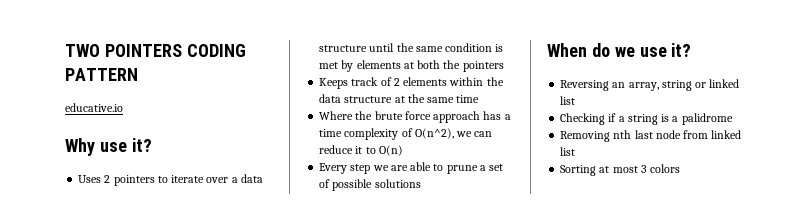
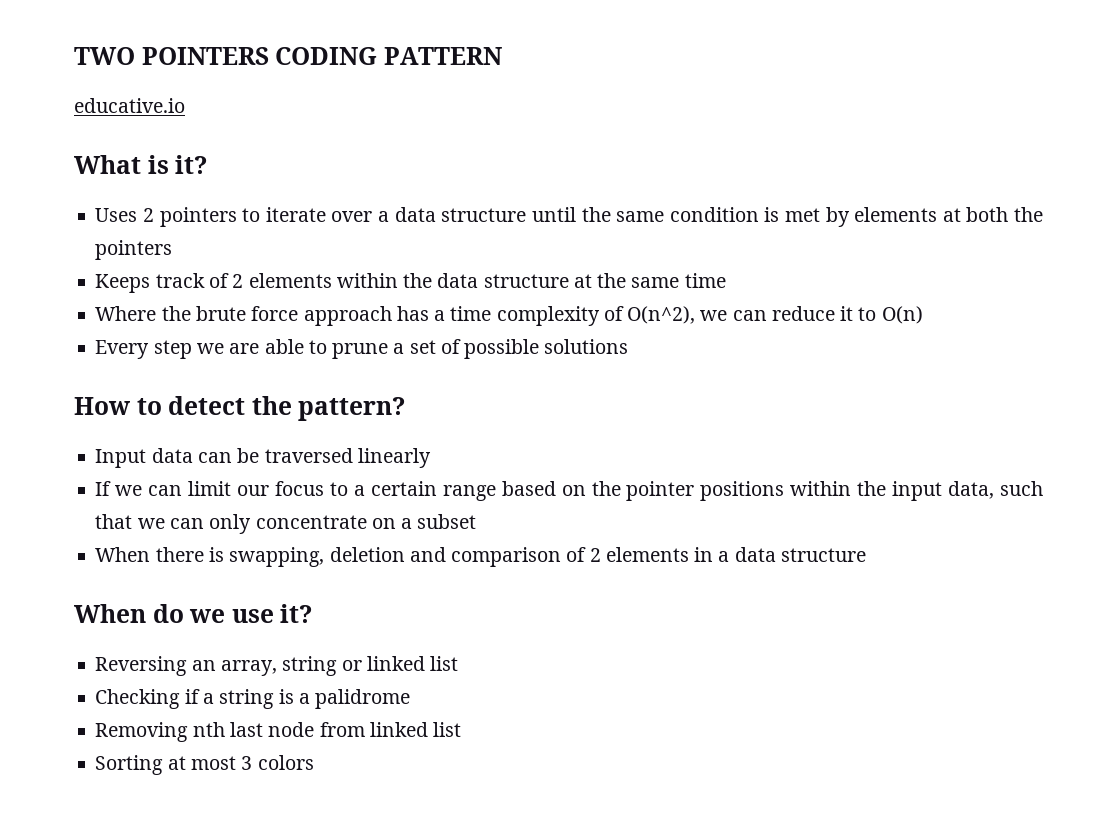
[65,138,127,156] Why use -> [74,155,169,174] What is
(421, 183) none -> [74,396,406,421] [95,448,431,468] [95,481,1043,501] [95,514,477,534] [95,547,866,567] // How to detect the pattern? // Input data can be traversed linearly // If we can limit our focus to a certain range based on the pointer positions within the input data, such that we can only concentrate on a subset // When there is swapping, deletion and comparison of 2 elements in a data structure

